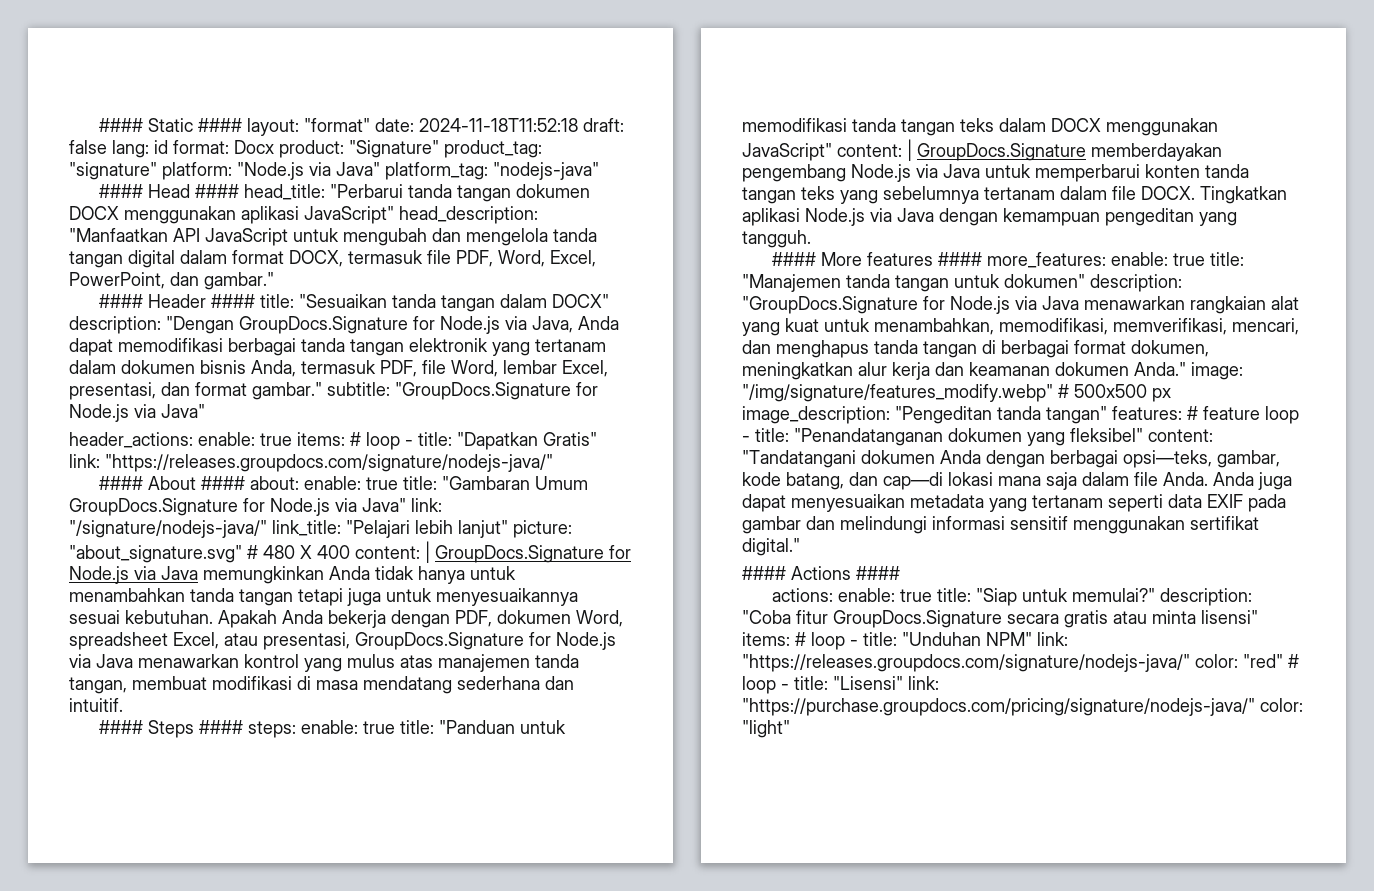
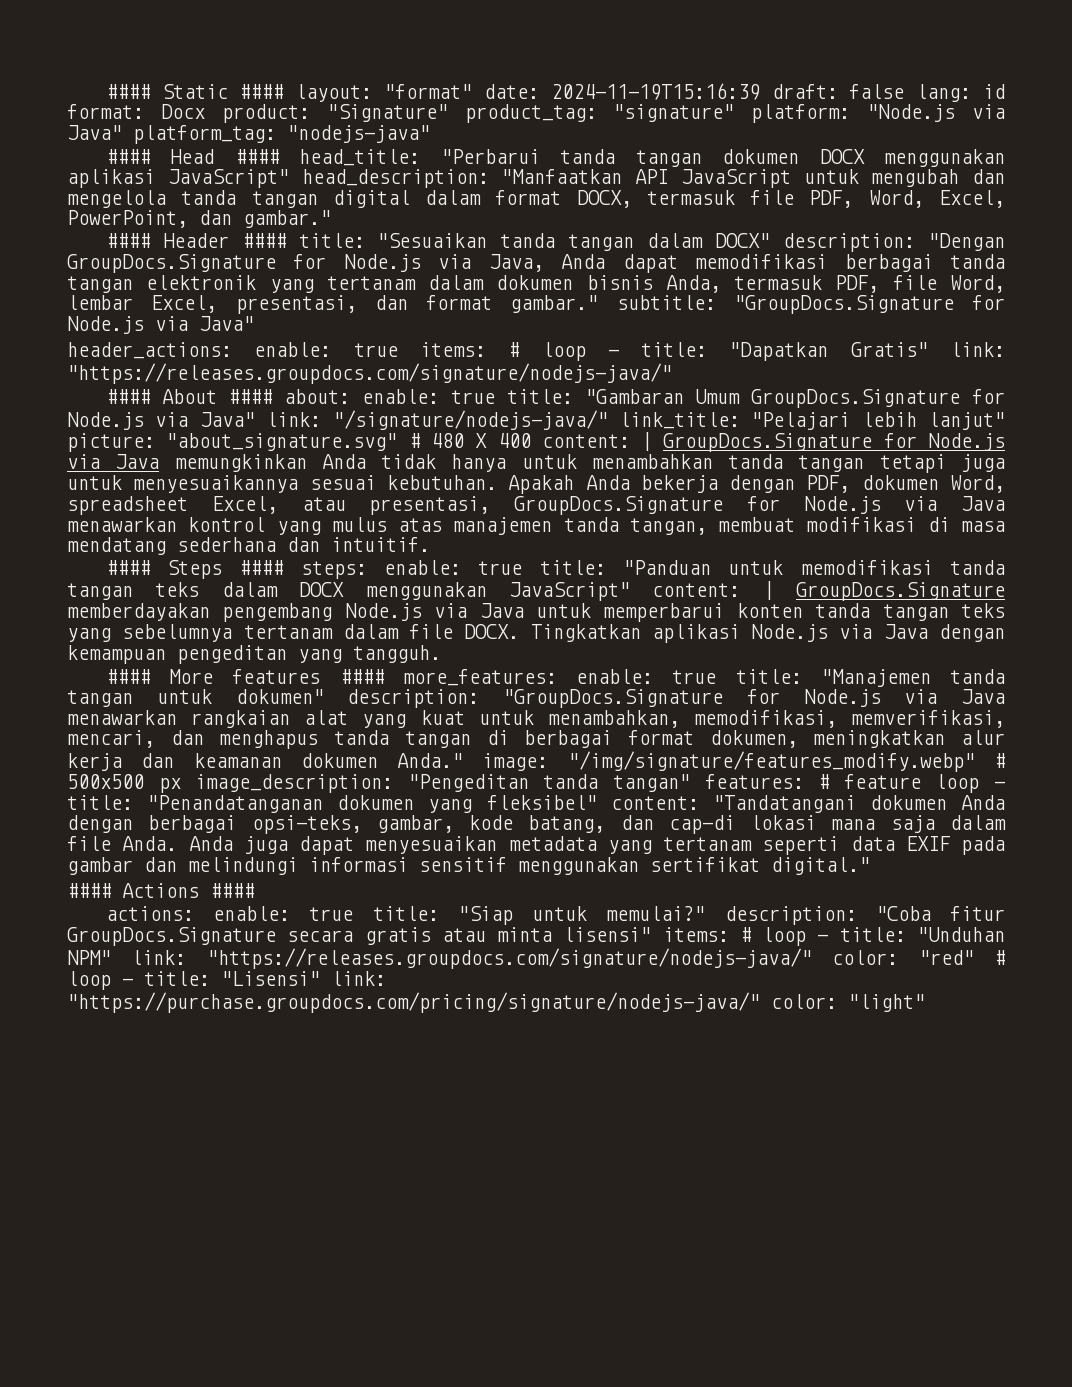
[418,118,578,132] 2024-11-18T11:52:18 -> [550,83,760,100] 2024-11-19T15:16:39

